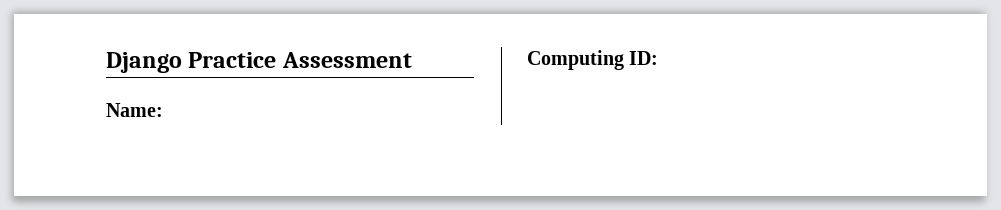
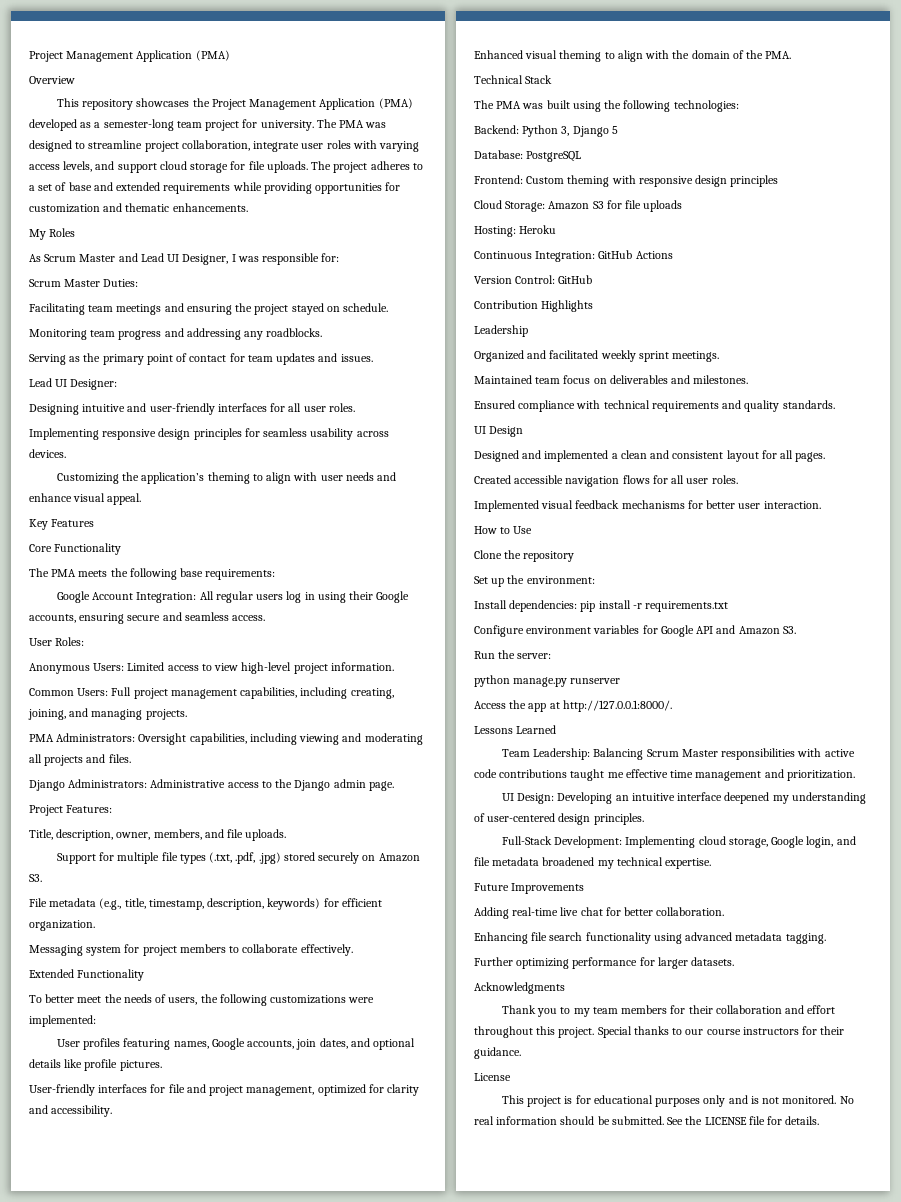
[106,52,412,73] [106,103,163,117] [527,50,659,70] Django Practice Assessment // Name: // Computing ID: -> [29,50,230,62] [29,76,75,84] [56,98,413,110] [29,119,387,131] [29,140,420,152] [29,161,423,173] [29,182,401,194] [29,203,248,213] [29,228,76,240] [29,253,340,265] [29,279,139,287] [29,303,389,315] [29,328,323,340] [29,353,373,365] [29,378,118,390] [29,403,355,415] [29,428,389,440] [29,449,66,458] [56,472,397,484] [29,493,142,505] [29,519,95,530] [29,543,122,555] [29,568,276,580] [56,591,410,603] [29,612,266,624] [29,637,85,646] [29,662,394,674] [29,687,394,699] [28,708,187,720] [29,733,423,745] [29,754,131,766] [29,779,394,791] [29,805,113,816] [29,829,287,841] [56,852,420,864] [29,874,42,882] [29,898,382,910] [29,920,95,931] [29,944,353,956] [29,969,145,981] [29,994,375,1006] [29,1015,96,1027] [56,1038,416,1050] [29,1059,162,1071] [29,1084,420,1096] [29,1105,113,1117] [474,50,792,62] [474,75,553,84] [474,100,739,112] [474,125,618,137] [474,150,582,162] [474,175,779,187] [474,200,683,212] [474,225,557,237] [474,250,673,262] [474,275,593,284] [474,300,594,312] [474,325,528,337] [474,350,720,362] [474,375,749,384] [474,400,835,412] [474,426,524,437] [474,450,826,462] [474,475,738,487] [474,500,821,512] [474,526,533,534] [474,550,575,562] [474,575,595,587] [474,600,729,612] [474,625,796,637] [474,650,552,659] [474,675,621,687] [474,700,672,712] [474,725,557,734] [501,748,855,760] [474,769,855,781] [501,792,866,804] [474,813,644,825] [501,836,856,848] [474,857,712,869] [474,883,585,894] [474,907,725,919] [474,932,826,944] [474,957,735,969] [474,982,565,994] [501,1005,836,1017] [474,1026,845,1038] [474,1047,521,1059] [474,1073,511,1081] [501,1095,854,1107] [474,1116,820,1125] Project Management Application (PMA) // Overview // This repository showcases the Project Management Application (PMA) developed as a semester-long team project for university. The PMA was designed to streamline project collaboration, integrate user roles with varying access levels, and support cloud storage for file uploads. The project adheres to a set of base and extended requirements while providing opportunities for customization and thematic enhancements. // My Roles // As Scrum Master and Lead UI Designer, I was responsible for: // Scrum Master Duties: // Facilitating team meetings and ensuring the project stayed on schedule. // Monitoring team progress and addressing any roadblocks. // Serving as the primary point of contact for team updates and issues. // Lead UI Designer: // Designing intuitive and user-friendly interfaces for all user roles. // Implementing responsive design principles for seamless usability across devices. // Customizing the application’s theming to align with user needs and enhance visual appeal. // Key Features // Core Functionality // The PMA meets the following base requirements: // Google Account Integration: All regular users log in using their Google accounts, ensuring secure and seamless access. // User Roles: // Anonymous Users: Limited access to view high-level project information. // Common Users: Full project management capabilities, including creating, joining, and managing projects. // PMA Administrators: Oversight capabilities, including viewing and moderating all projects and files. // Django Administrators: Administrative access to the Django admin page. // Project Features: // Title, description, owner, members, and file uploads. // Support for multiple file types (.txt, .pdf, .jpg) stored securely on Amazon S3. // File metadata (e.g., title, timestamp, description, keywords) for efficient organization. // Messaging system for project members to collaborate effectively. // Extended Functionality // To better meet the needs of users, the following customizations were implemented: // User profiles featuring names, Google accounts, join dates, and optional details like profile pictures. // User-friendly interfaces for file and project management, optimized for clarity and accessibility. // Enhanced visual theming to align with the domain of the PMA. // Technical Stack // The PMA was built using the following technologies: // Backend: Python 3, Django 5 // Database: PostgreSQL // Frontend: Custom theming with responsive design principles // Cloud Storage: Amazon S3 for file uploads // Hosting: Heroku // Continuous Integration: GitHub Actions // Version Control: GitHub // Contribution Highlights // Leadership // Organized and facilitated weekly sprint meetings. // Maintained team focus on deliverables and milestones. // Ensured compliance with technical requirements and quality standards. // UI Design // Designed and implemented a clean and consistent layout for all pages. // Created accessible navigation flows for all user roles. // Implemented visual feedback mechanisms for better user interaction. // How to Use // Clone the repository // Set up the environment: // Install dependencies: pip install -r requirements.txt // Configure environment variables for Google API and Amazon S3. // Run the server: // python manage.py runserver // Access the app at http://127.0.0.1:8000/. // Lessons Learned // Team Leadership: Balancing Scrum Master responsibilities with active code contributions taught me effective time management and prioritization. // UI Design: Developing an intuitive interface deepened my understanding of user-centered design principles. // Full-Stack Development: Implementing cloud storage, Google login, and file metadata broadened my technical expertise. // Future Improvements // Adding real-time live chat for better collaboration. // Enhancing file search functionality using advanced metadata tagging. // Further optimizing performance for larger datasets. // Acknowledgments // Thank you to my team members for their collaboration and effort throughout this project. Special thanks to our course instructors for their guidance. // License // This project is for educational purposes only and is not monitored. No real information should be submitted. See the LICENSE file for details.

